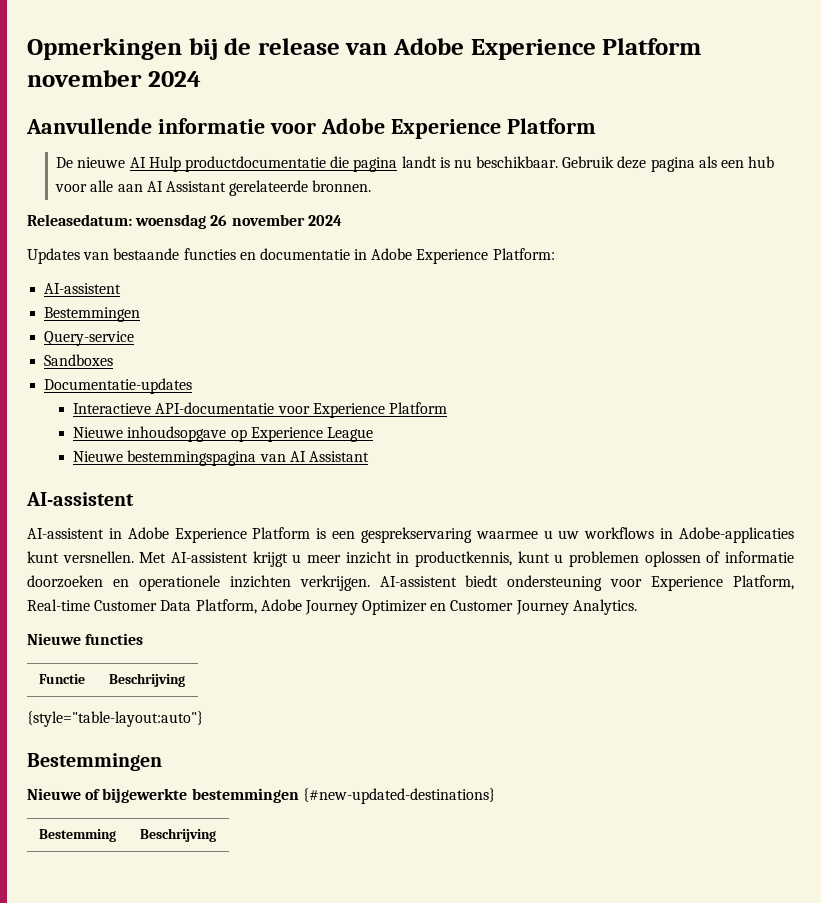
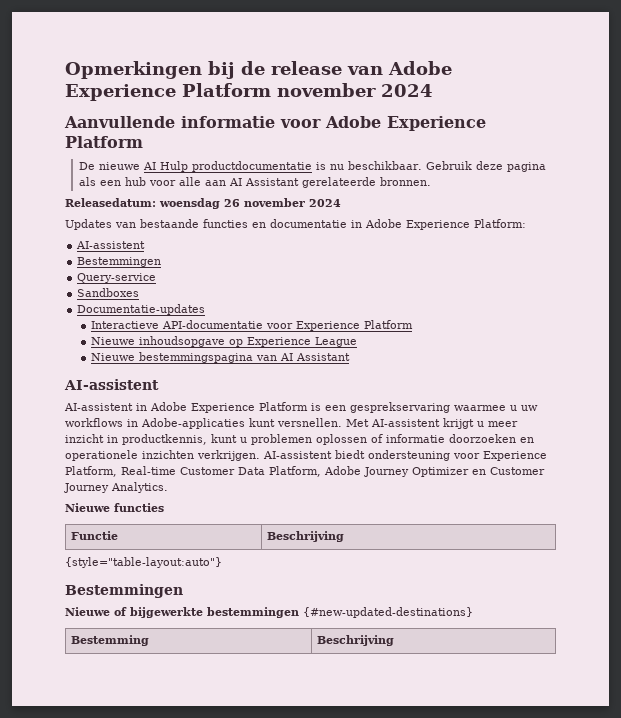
[330,156,437,172] die pagina landt -> (312, 166) none

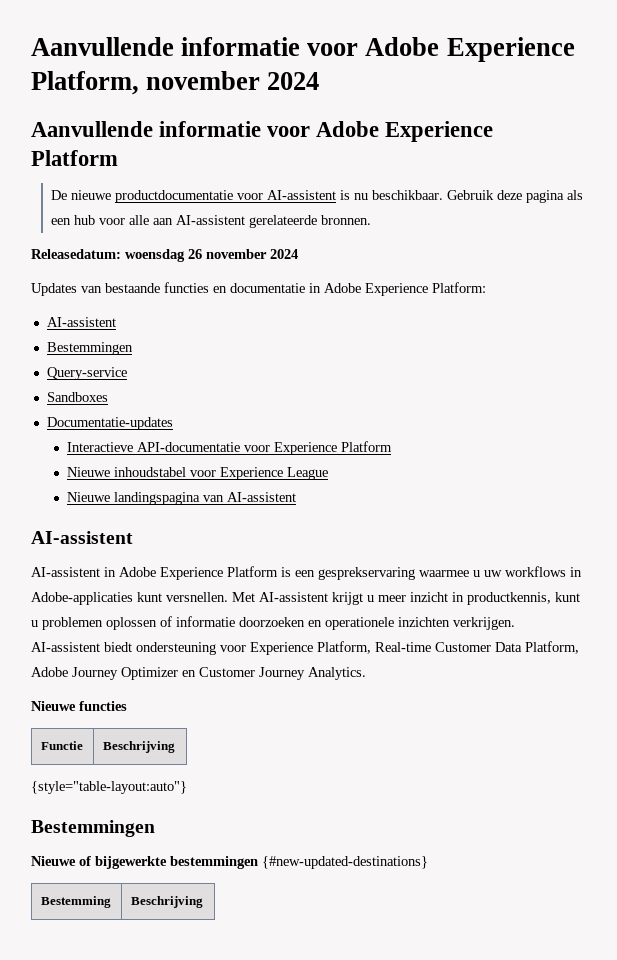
[65,61,452,79] [65,83,271,101] Opmerkingen bij de release van Adobe Experience Platform -> [31,37,575,62] [31,71,139,95] Aanvullende informatie voor Adobe Experience Platform,
[142,161,312,172] AI Hulp productdocumentatie -> [114,190,336,203] productdocumentatie voor AI-assistent
[228,178,299,186] AI Assistant -> [175,215,245,225] AI-assistent
[138,336,243,347] inhoudsopgave op -> [113,467,216,477] inhoudstabel voor
[138,352,350,363] bestemmingspagina van AI Assistant -> [113,492,296,505] landingspagina van AI-assistent

